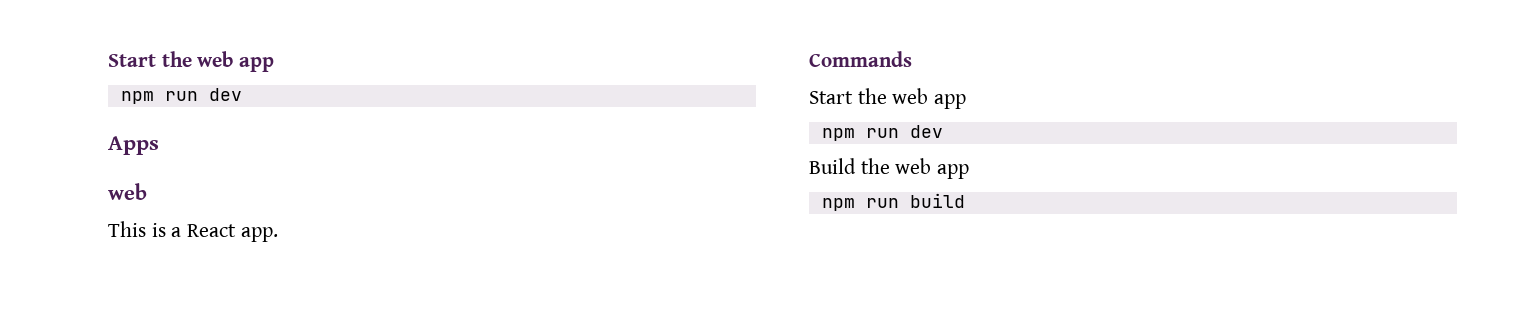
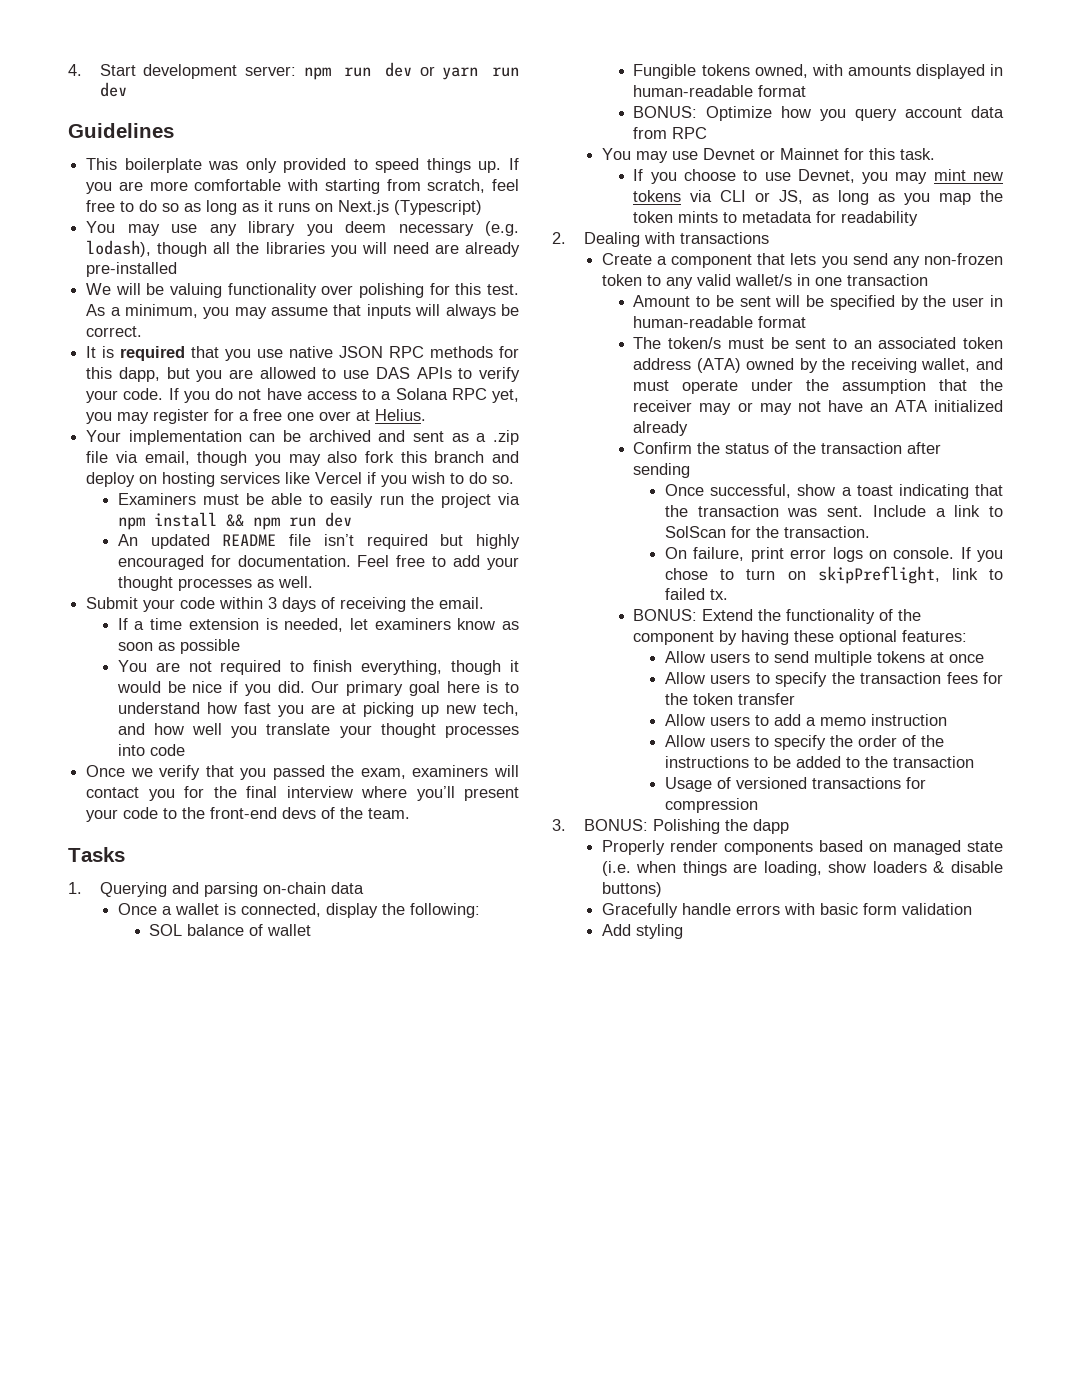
[108,51,275,72] [120,88,242,104] [108,136,159,155] [108,183,147,200] [108,221,278,242] [809,51,912,67] [809,88,967,109] [821,125,943,141] [809,158,970,179] [821,193,965,211] Start the web app // npm run dev // Apps // web // This is a React app. // Commands // Start the web app // npm run dev // Build the web app // npm run build -> [68,62,519,80] [99,82,127,97] [68,123,174,138] [86,158,519,173] [86,179,519,194] [86,200,483,215] [86,221,519,236] [86,240,520,257] [86,262,178,277] [86,283,519,298] [86,304,519,319] [86,326,143,337] [86,346,520,361] [86,367,520,382] [86,388,520,403] [86,409,427,424] [86,430,519,445] [86,451,519,466] [86,472,515,487] [117,493,521,508] [117,512,352,530] [117,534,520,549] [117,555,520,570] [117,576,313,591] [86,597,485,612] [117,618,519,632] [117,639,240,654] [117,660,520,675] [116,681,520,696] [117,702,519,717] [117,723,519,738] [117,744,185,756] [86,765,519,780] [86,786,519,801] [86,807,411,822] [68,847,125,862] [68,882,364,897] [117,903,480,918] [149,924,312,936] [633,64,1003,79] [633,85,807,97] [633,106,1004,121] [633,127,708,139] [601,148,935,163] [633,169,1003,184] [633,190,1003,205] [633,211,919,226] [552,232,769,247] [601,253,1004,268] [601,274,928,289] [633,295,1003,310] [633,316,807,328] [633,337,1003,349] [633,358,1003,373] [633,379,1003,394] [633,400,1003,415] [633,421,689,436] [633,442,942,454] [633,463,691,478] [665,484,1003,499] [665,505,1003,517] [665,526,871,538] [665,547,1003,562] [665,566,1003,584] [665,588,729,600] [633,609,922,624] [633,630,968,645] [665,651,985,666] [665,672,1004,687] [665,693,796,705] [665,714,948,726] [665,735,945,750] [665,756,975,768] [665,777,927,792] [665,798,759,813] [552,819,789,834] [601,840,1003,855] [601,861,1004,876] [601,882,662,897] [601,903,972,918] [601,924,683,939] 4. Start development server: npm run dev or yarn run dev // Guidelines // This boilerplate was only provided to speed things up. If you are more comfortable with starting from scratch, feel free to do so as long as it runs on Next.js (Typescript) // You may use any library you deem necessary (e.g. lodash), though all the libraries you will need are already pre-installed // We will be valuing functionality over polishing for this test. As a minimum, you may assume that inputs will always be correct. // It is required that you use native JSON RPC methods for this dapp, but you are allowed to use DAS APIs to verify your code. If you do not have access to a Solana RPC yet, you may register for a free one over at Helius. // Your implementation can be archived and sent as a .zip file via email, though you may also fork this branch and deploy on hosting services like Vercel if you wish to do so. // Examiners must be able to easily run the project via npm install && npm run dev // An updated README file isn’t required but highly encouraged for documentation. Feel free to add your thought processes as well. // Submit your code within 3 days of receiving the email. // If a time extension is needed, let examiners know as soon as possible // You are not required to finish everything, though it would be nice if you did. Our primary goal here is to understand how fast you are at picking up new tech, and how well you translate your thought processes into code // Once we verify that you passed the exam, examiners will contact you for the final interview where you’ll present your code to the front-end devs of the team. // Tasks // 1. Querying and parsing on-chain data // Once a wallet is connected, display the following: // SOL balance of wallet // Fungible tokens owned, with amounts displayed in human-readable format // BONUS: Optimize how you query account data from RPC // You may use Devnet or Mainnet for this task. // If you choose to use Devnet, you may mint new tokens via CLI or JS, as long as you map the token mints to metadata for readability // 2. Dealing with transactions // Create a component that lets you send any non-frozen token to any valid wallet/s in one transaction // Amount to be sent will be specified by the user in human-readable format // The token/s must be sent to an associated token address (ATA) owned by the receiving wallet, and must operate under the assumption that the receiver may or may not have an ATA initialized already // Confirm the status of the transaction after sending // Once successful, show a toast indicating that the transaction was sent. Include a link to SolScan for the transaction. // On failure, print error logs on console. If you chose to turn on skipPreflight, link to failed tx. // BONUS: Extend the functionality of the component by having these optional features: // Allow users to send multiple tokens at once // Allow users to specify the transaction fees for the token transfer // Allow users to add a memo instruction // Allow users to specify the order of the instructions to be added to the transaction // Usage of versioned transactions for compression // 3. BONUS: Polishing the dapp // Properly render components based on managed state (i.e. when things are loading, show loaders & disable buttons) // Gracefully handle errors with basic form validation // Add styling

